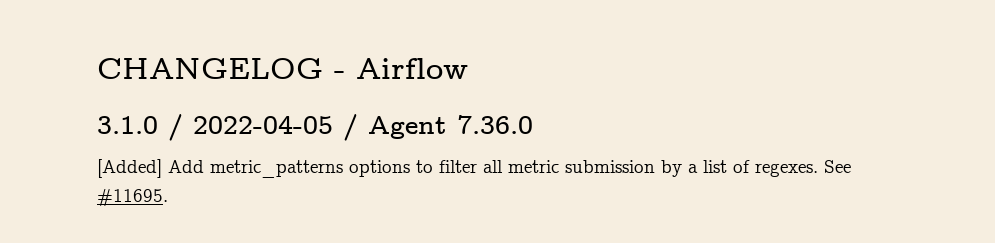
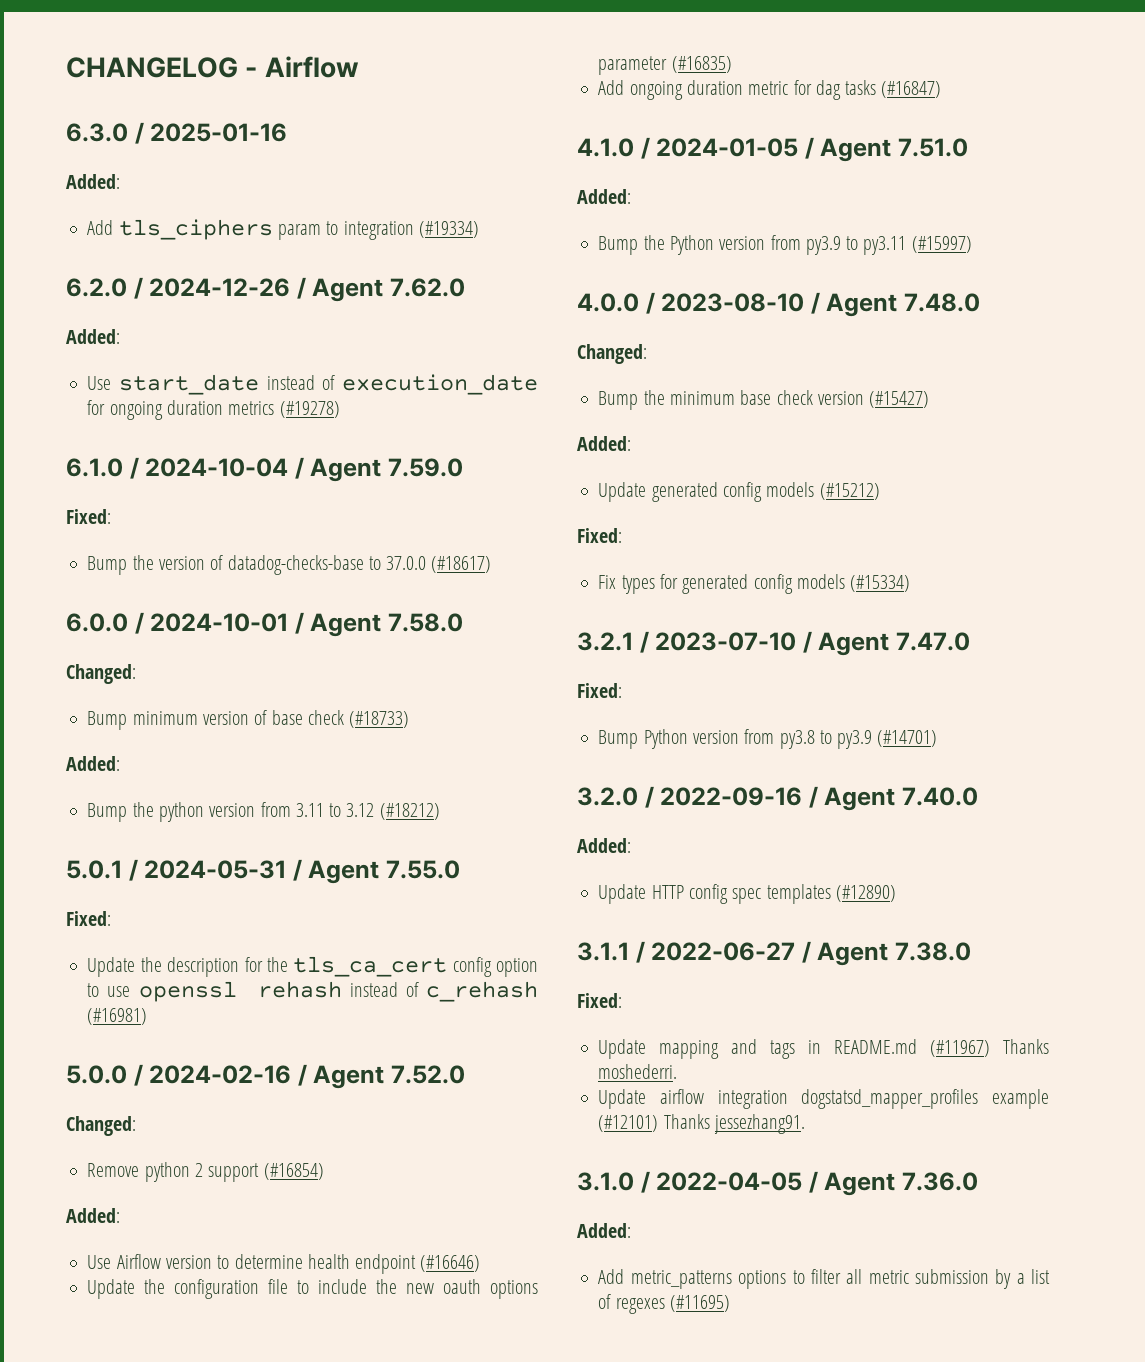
(468, 68) none -> [66,122,288,144] [66,174,120,189] [87,219,479,240] [66,277,466,302] [66,329,120,344] [87,374,539,395] [87,400,340,420] [66,457,464,482] [66,509,111,524] [87,555,492,575] [66,612,464,637] [66,664,136,684] [87,710,410,730] [66,756,120,771] [87,802,440,822] [66,859,461,884] [66,911,111,926] [87,956,538,977] [87,981,539,1002] [87,1008,148,1025] [66,1064,466,1089] [66,1116,136,1136] [87,1162,324,1182] [66,1208,120,1223] [87,1254,481,1274] [87,1279,538,1299] [598,56,732,75] [598,80,942,100] [577,137,969,162] [577,189,631,204] [598,235,972,255] [577,292,981,317] [577,344,647,364] [598,390,930,410] [577,436,631,451] [598,482,880,502] [577,528,622,543] [598,574,911,594] [577,631,971,656] [577,683,622,698] [598,729,938,749] [577,786,979,811] [577,838,631,853] [598,884,896,904] [577,941,972,966] [577,993,622,1008] [598,1039,1049,1059] [598,1064,678,1079] [598,1089,1049,1109] [598,1114,805,1134] // 6.3.0 / 2025-01-16 // Added: // Add tls_ciphers param to integration (#19334) // 6.2.0 / 2024-12-26 / Agent 7.62.0 // Added: // Use start_date instead of execution_date for ongoing duration metrics (#19278) // 6.1.0 / 2024-10-04 / Agent 7.59.0 // Fixed: // Bump the version of datadog-checks-base to 37.0.0 (#18617) // 6.0.0 / 2024-10-01 / Agent 7.58.0 // Changed: // Bump minimum version of base check (#18733) // Added: // Bump the python version from 3.11 to 3.12 (#18212) // 5.0.1 / 2024-05-31 / Agent 7.55.0 // Fixed: // Update the description for the tls_ca_cert config option to use openssl rehash instead of c_rehash (#16981) // 5.0.0 / 2024-02-16 / Agent 7.52.0 // Changed: // Remove python 2 support (#16854) // Added: // Use Airflow version to determine health endpoint (#16646) // Update the configuration file to include the new oauth options parameter (#16835) // Add ongoing duration metric for dag tasks (#16847) // 4.1.0 / 2024-01-05 / Agent 7.51.0 // Added: // Bump the Python version from py3.9 to py3.11 (#15997) // 4.0.0 / 2023-08-10 / Agent 7.48.0 // Changed: // Bump the minimum base check version (#15427) // Added: // Update generated config models (#15212) // Fixed: // Fix types for generated config models (#15334) // 3.2.1 / 2023-07-10 / Agent 7.47.0 // Fixed: // Bump Python version from py3.8 to py3.9 (#14701) // 3.2.0 / 2022-09-16 / Agent 7.40.0 // Added: // Update HTTP config spec templates (#12890) // 3.1.1 / 2022-06-27 / Agent 7.38.0 // Fixed: // Update mapping and tags in README.md (#11967) Thanks moshederri. // Update airflow integration dogstatsd_mapper_profiles example (#12101) Thanks jessezhang91.
[97,159,162,178] [Added] -> [577,1223,631,1238] Added: //
[755,160,851,177] [97,189,168,206] regexes. See #11695. -> [615,1295,730,1314] regexes (#11695)

